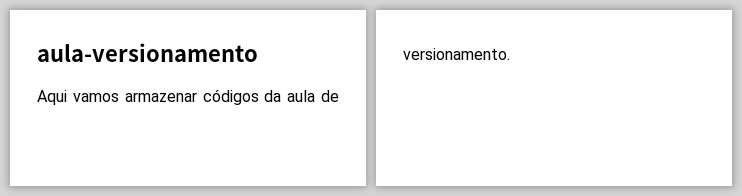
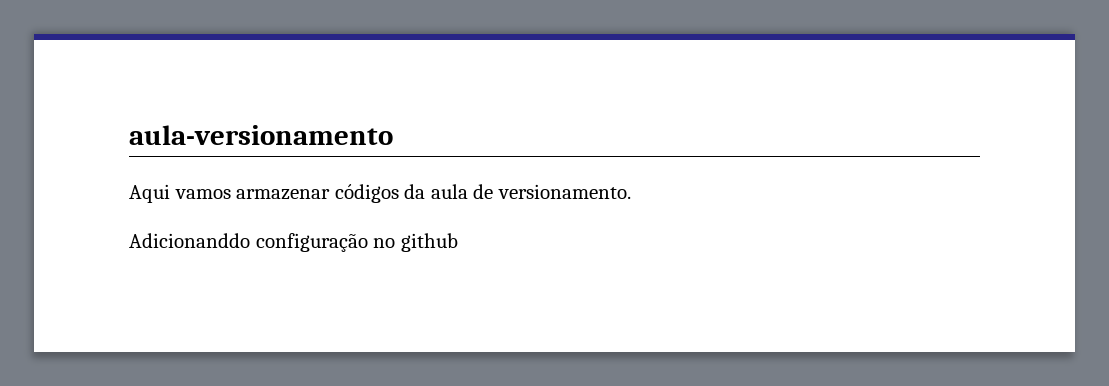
(510, 54) none -> [129,233,458,252] // Adicionanddo configuração no github

